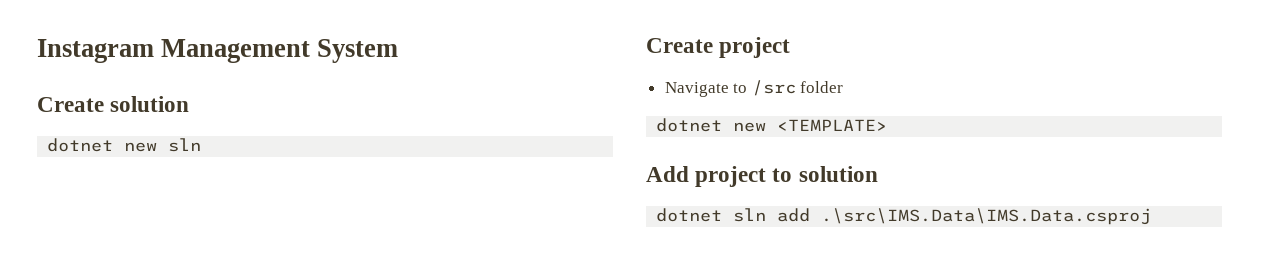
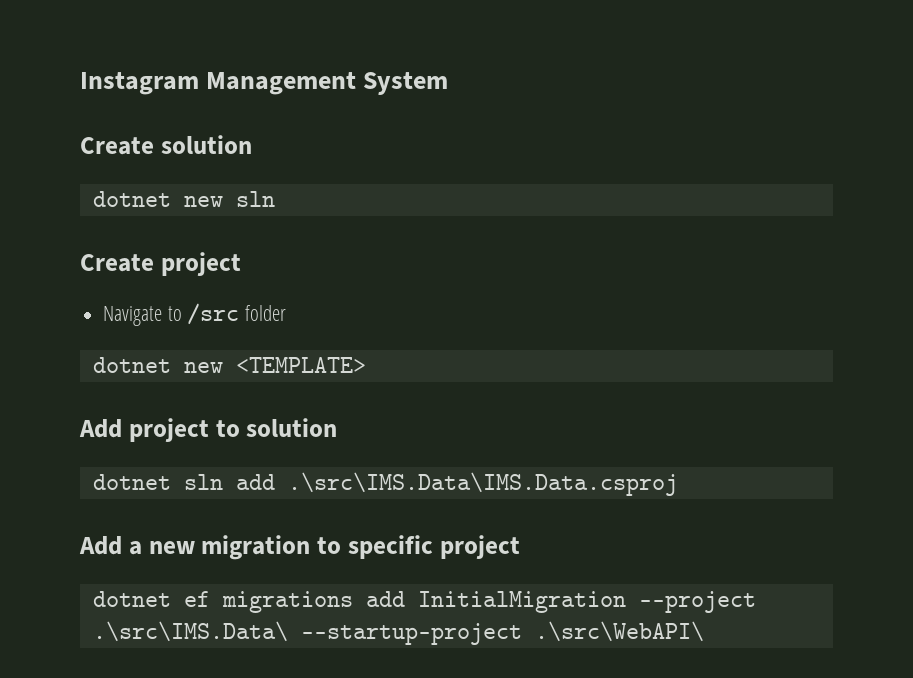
(1152, 216) none -> [79,535,520,560] [92,591,756,613] [92,621,704,645] // Add a new migration to specific project // dotnet ef migrations add InitialMigration --project .\src\IMS.Data\ --startup-project .\src\WebAPI\

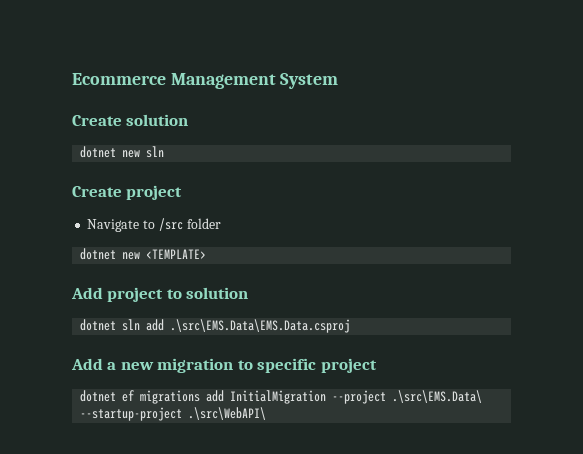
[80,72,199,95] Instagram -> [72,73,166,85] Ecommerce
[287,472,678,496] .\src\IMS.Data\IMS.Data.csproj -> [170,319,351,333] .\src\EMS.Data\EMS.Data.csproj
[92,621,288,642] .\src\IMS.Data\ -> [392,390,483,403] .\src\EMS.Data\

